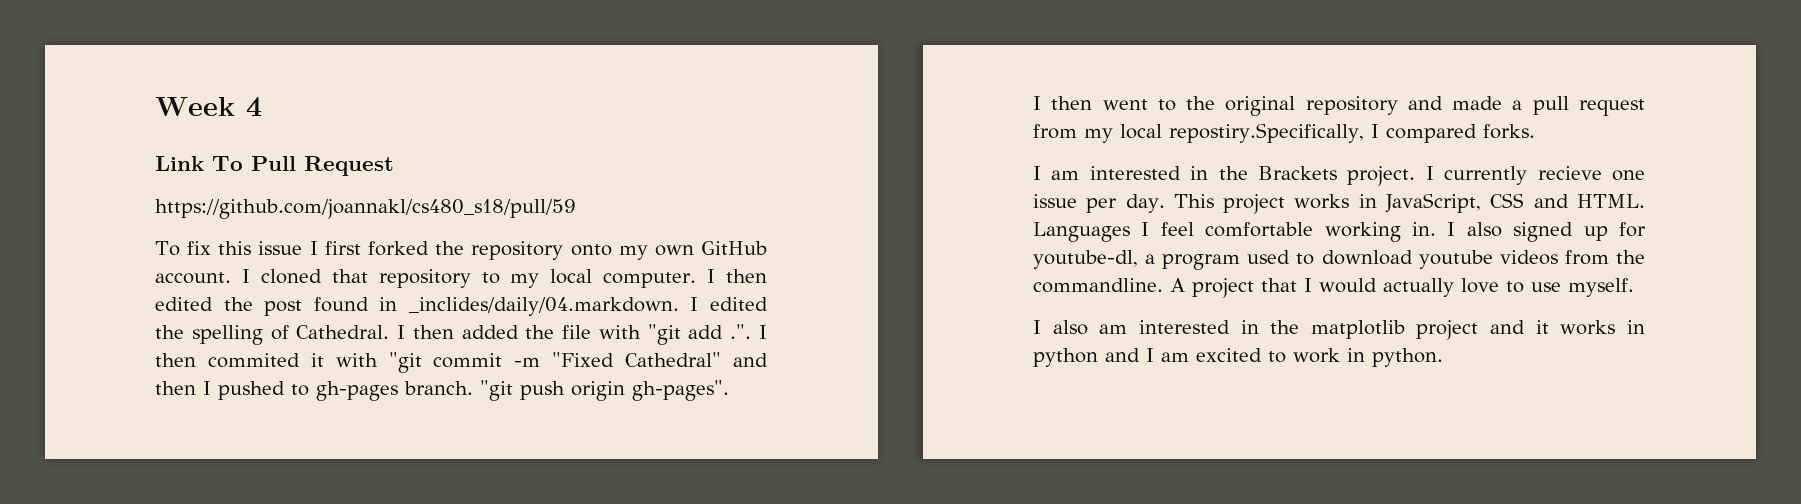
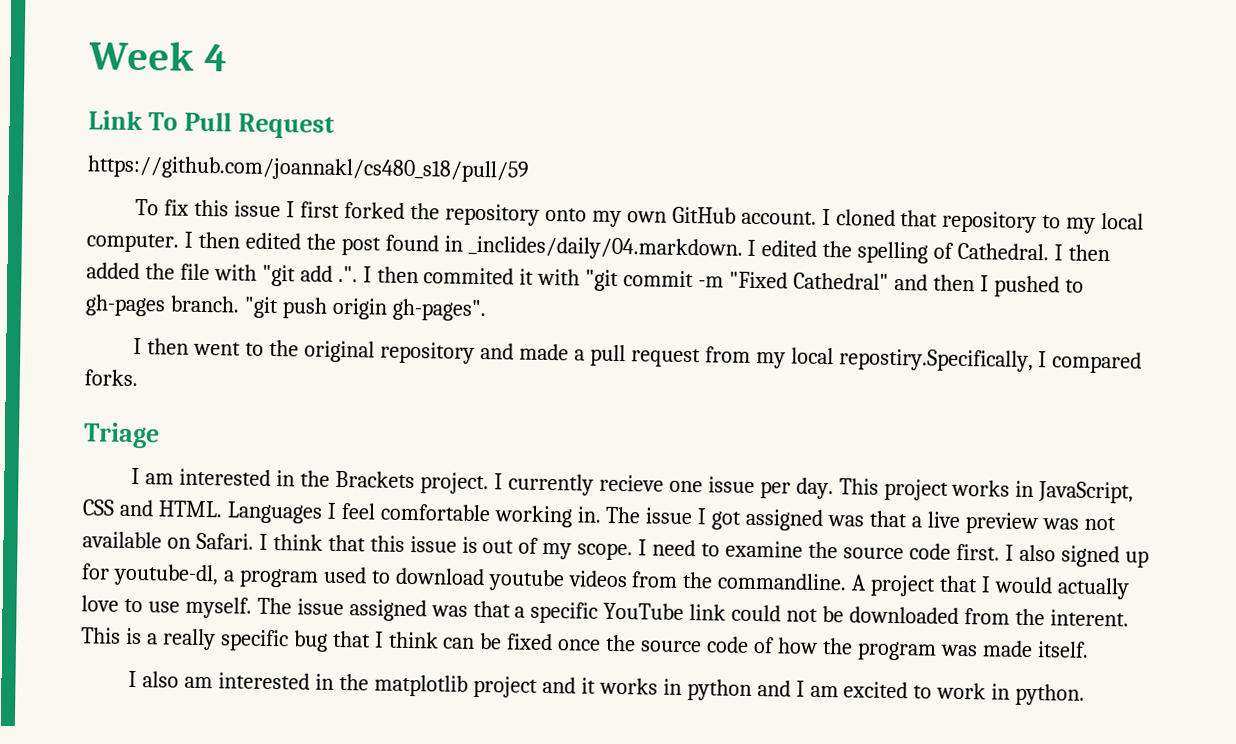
(1535, 131) none -> [83,422,160,449] // Triage
(1436, 229) none -> [605,506,1116,535] [82,531,1000,561] The issue I got assigned was that a live preview was not available on Safari. I think that this issue is out of my scope. I need to examine the source code first.
(1634, 287) none -> [256,597,1129,627] [81,627,1089,661] The issue assigned was that a specific YouTube link could not be downloaded from the interent. This is a really specific bug that I think can be fixed once the source code of how the program was made itself.

